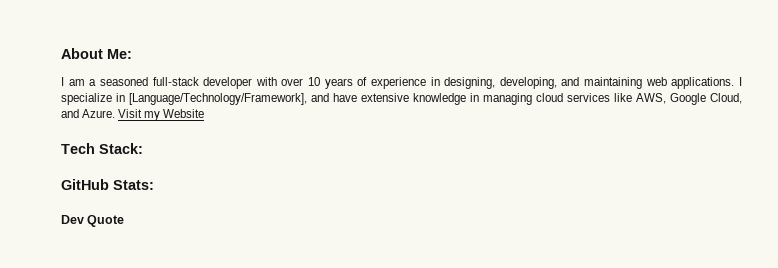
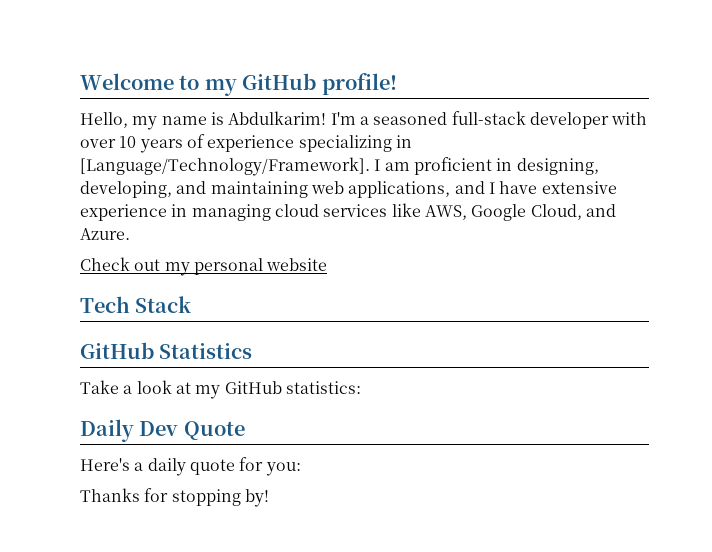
[61,48,132,59] [61,77,85,86] About Me: // I am -> [80,73,397,96] [80,111,356,130] Welcome to my GitHub profile! // Hello, my name is Abdulkarim! I'm
(426, 83) none -> [298,135,412,152] [80,157,492,176] specializing in [Language/Technology/Framework]. I am proficient
[671,77,743,89] [61,93,329,105] applications. I specialize in [Language/Technology/Framework], and -> [348,181,495,198] applications, and I
[413,93,466,105] knowledge -> [80,204,167,221] experience
[118,109,205,121] Visit my Website -> [80,257,328,276] // Check out my personal website
[99,143,143,154] [61,179,154,190] [61,215,125,227] Stack: // GitHub Stats: // Dev Quote -> [135,296,192,313] [80,342,253,359] [80,380,361,399] [80,419,245,442] [80,457,301,476] [80,488,269,507] Stack // GitHub Statistics // Take a look at my GitHub statistics: // Daily Dev Quote // Here's a daily quote for you: // Thanks for stopping by!

